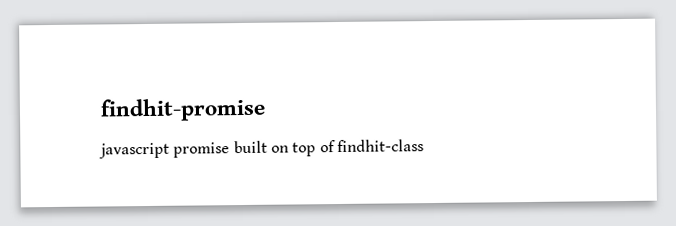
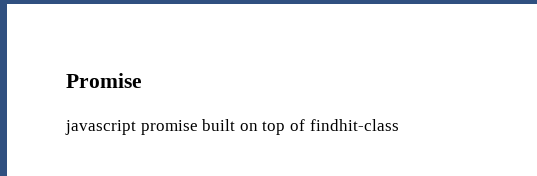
[100,97,266,122] findhit-promise -> [66,73,142,88] Promise

